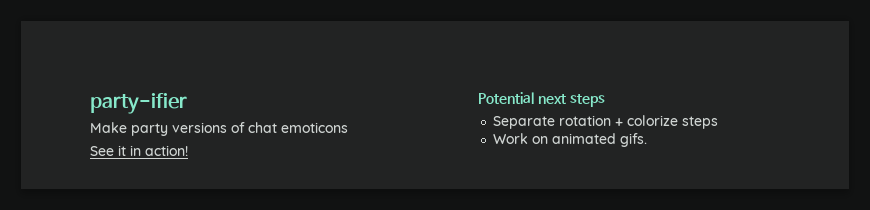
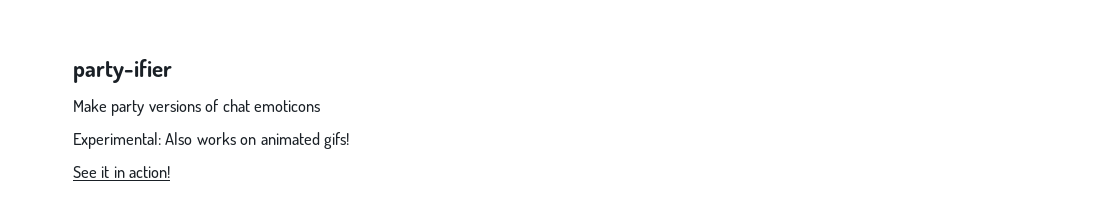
[90,145,188,156] [478,92,605,107] [493,115,719,129] [493,133,648,147] See it in action! // Potential next steps // Separate rotation + colorize steps // Work on animated gifs. -> [73,132,350,149] [73,166,171,178] Experimental: Also works on animated gifs! // See it in action!

